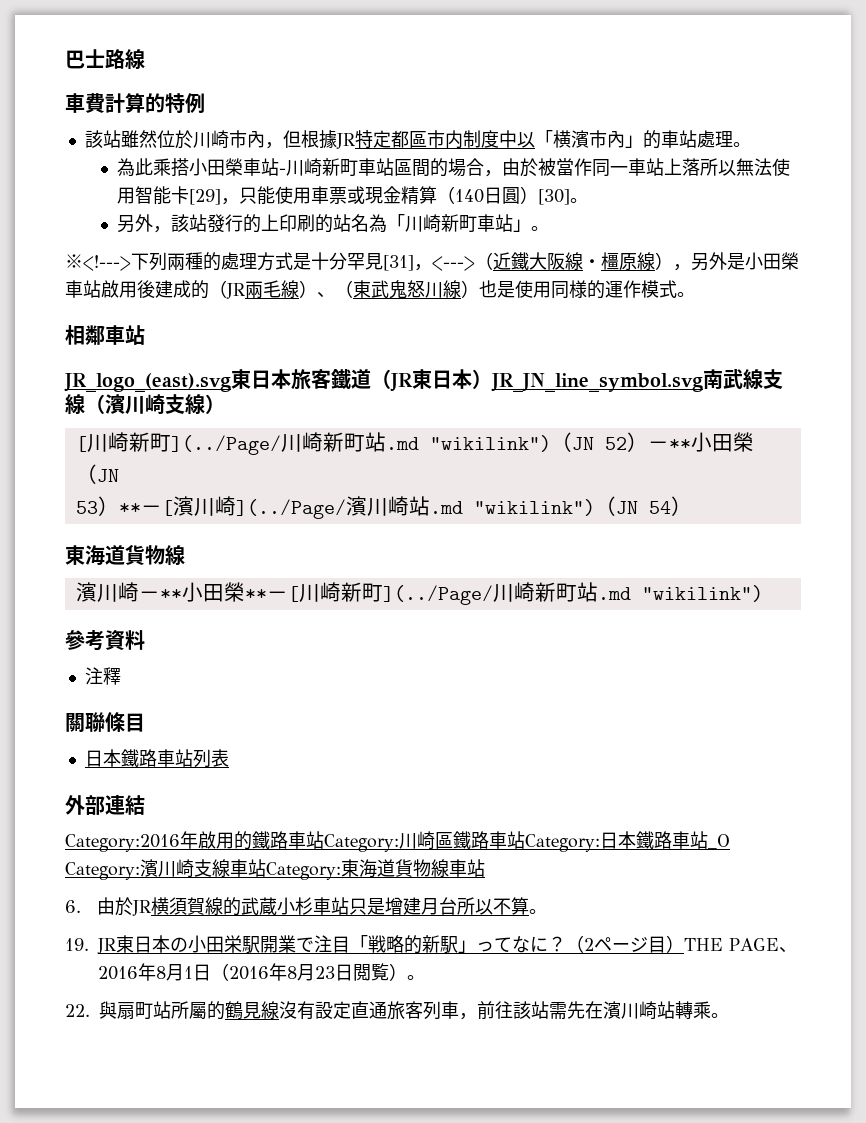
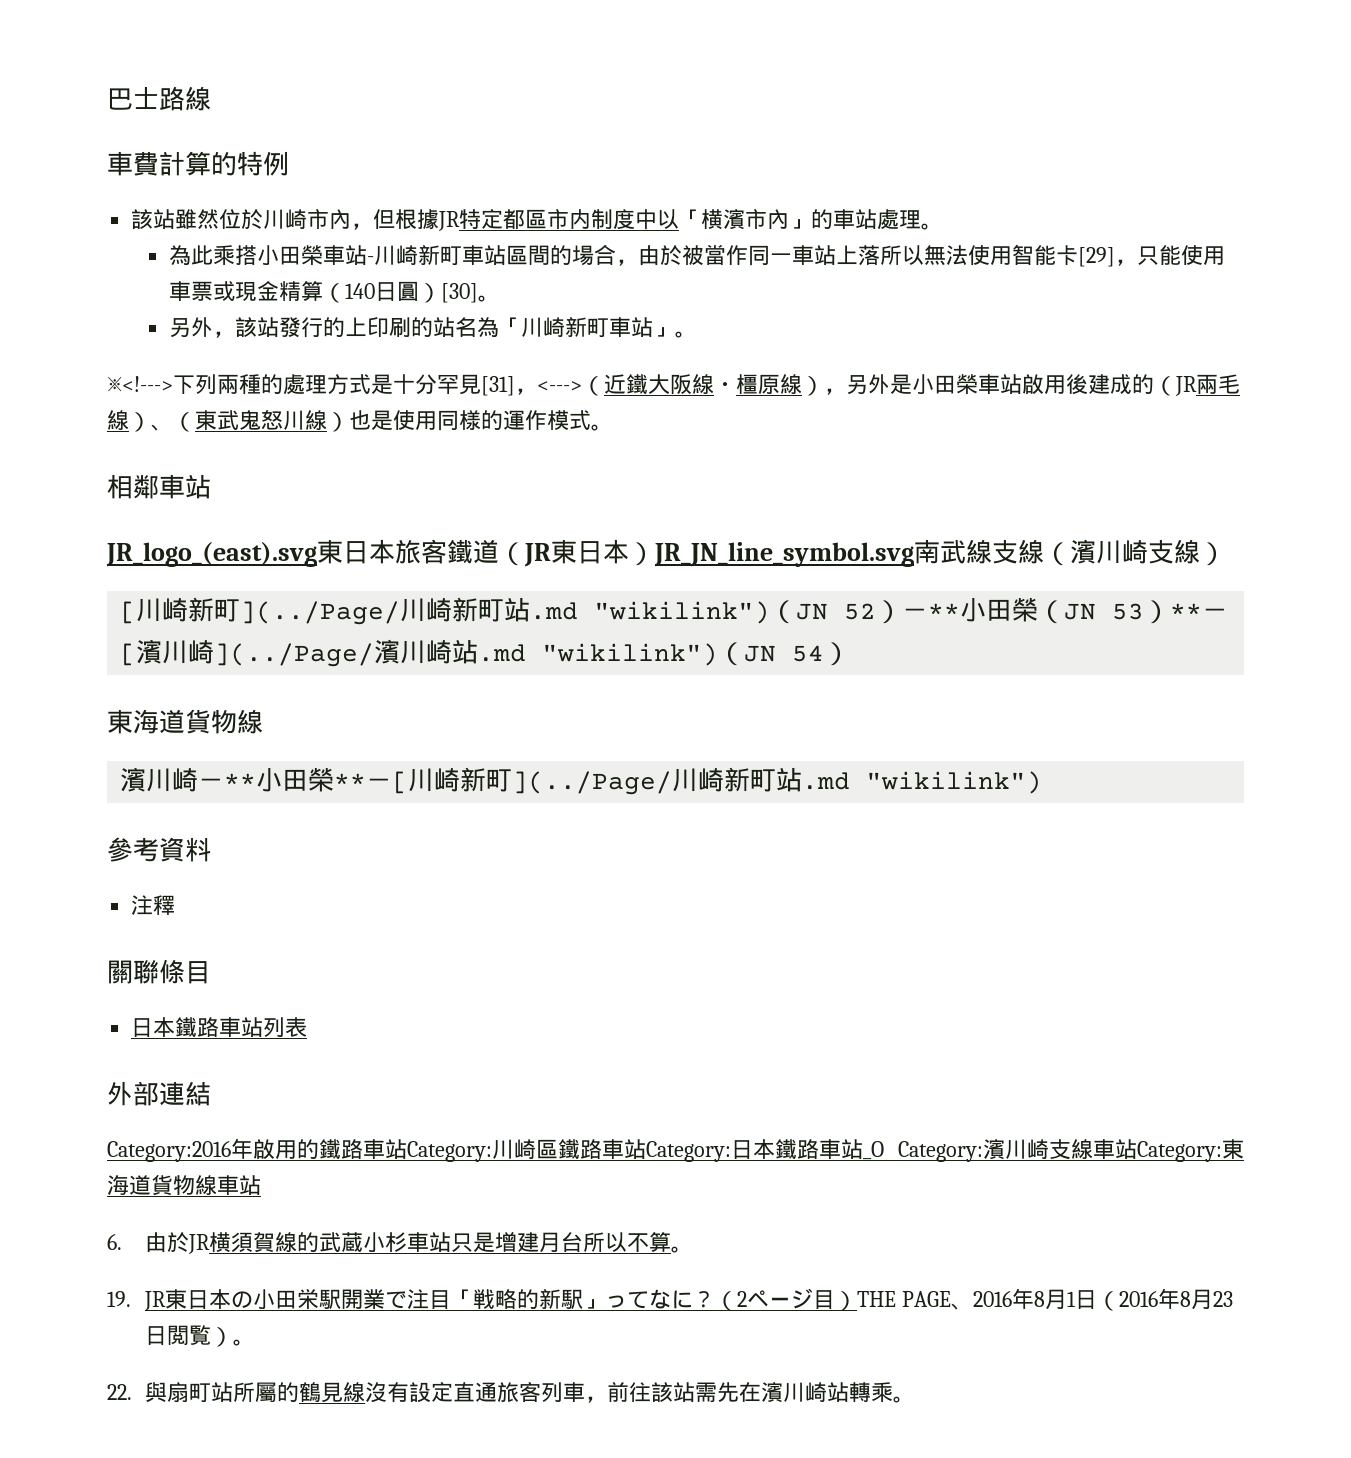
(119, 475) // -> (1097, 611) none

